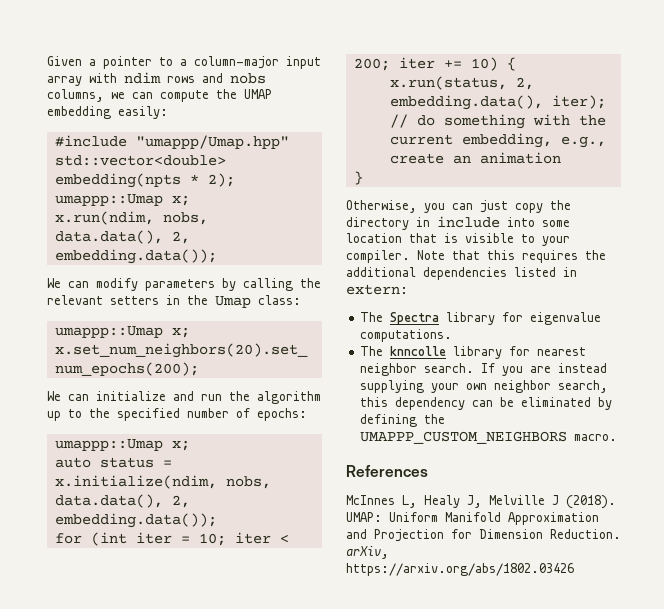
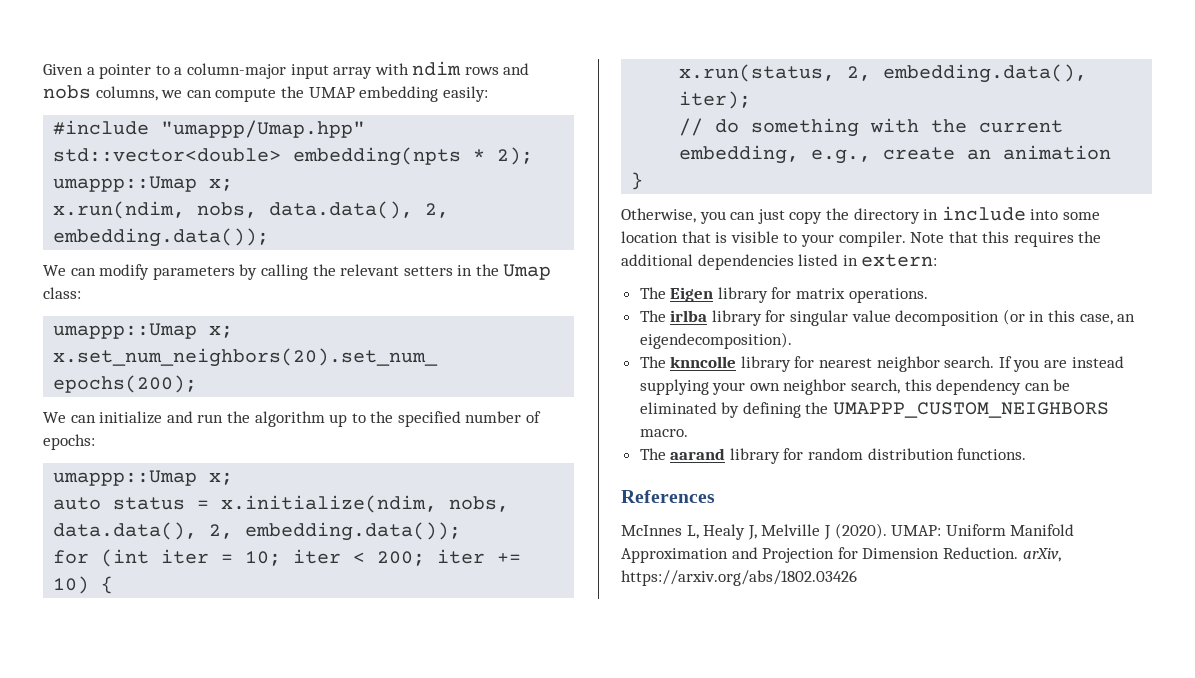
[390,312,602,325] [360,329,453,342] Spectra library for eigenvalue computations. -> [670,287,928,303] [639,309,1136,326] [639,332,792,349] Eigen library for matrix operations. // The irlba library for singular value decomposition (or in this case, an eigendecomposition).
(618, 437) none -> [639,448,1027,464] // The aarand library for random distribution functions.
[566,495,616,509] (2018). -> [834,523,887,539] (2020).

